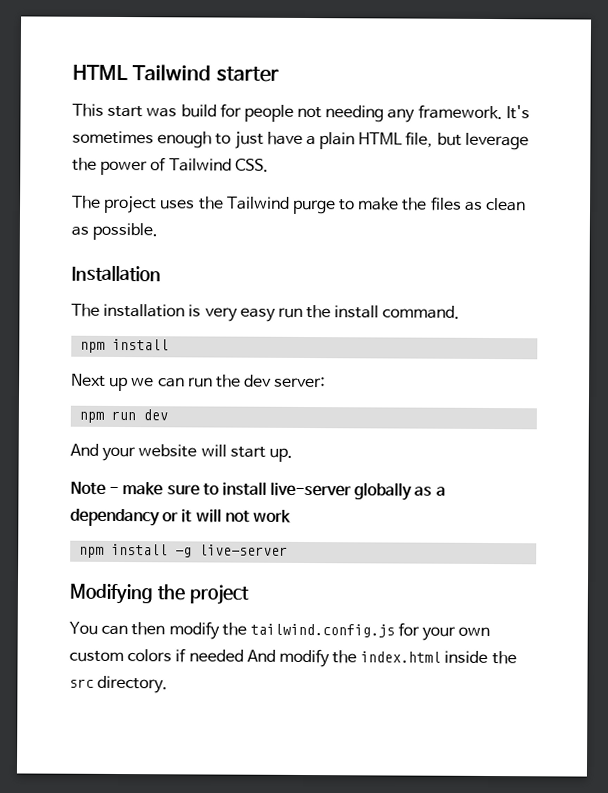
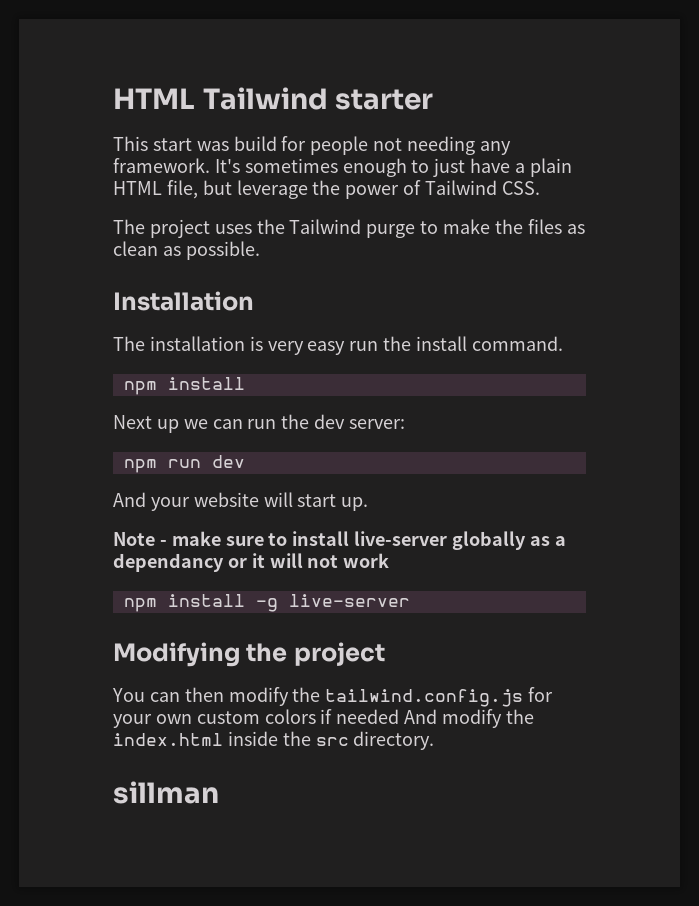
(169, 684) none -> [113,781,219,804] // sillman

